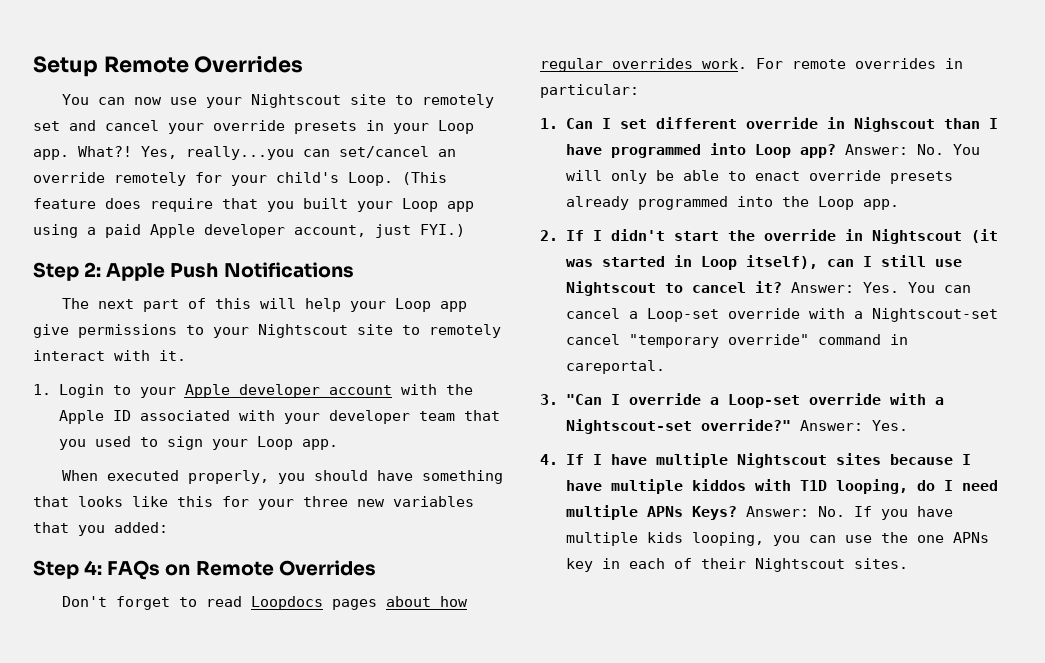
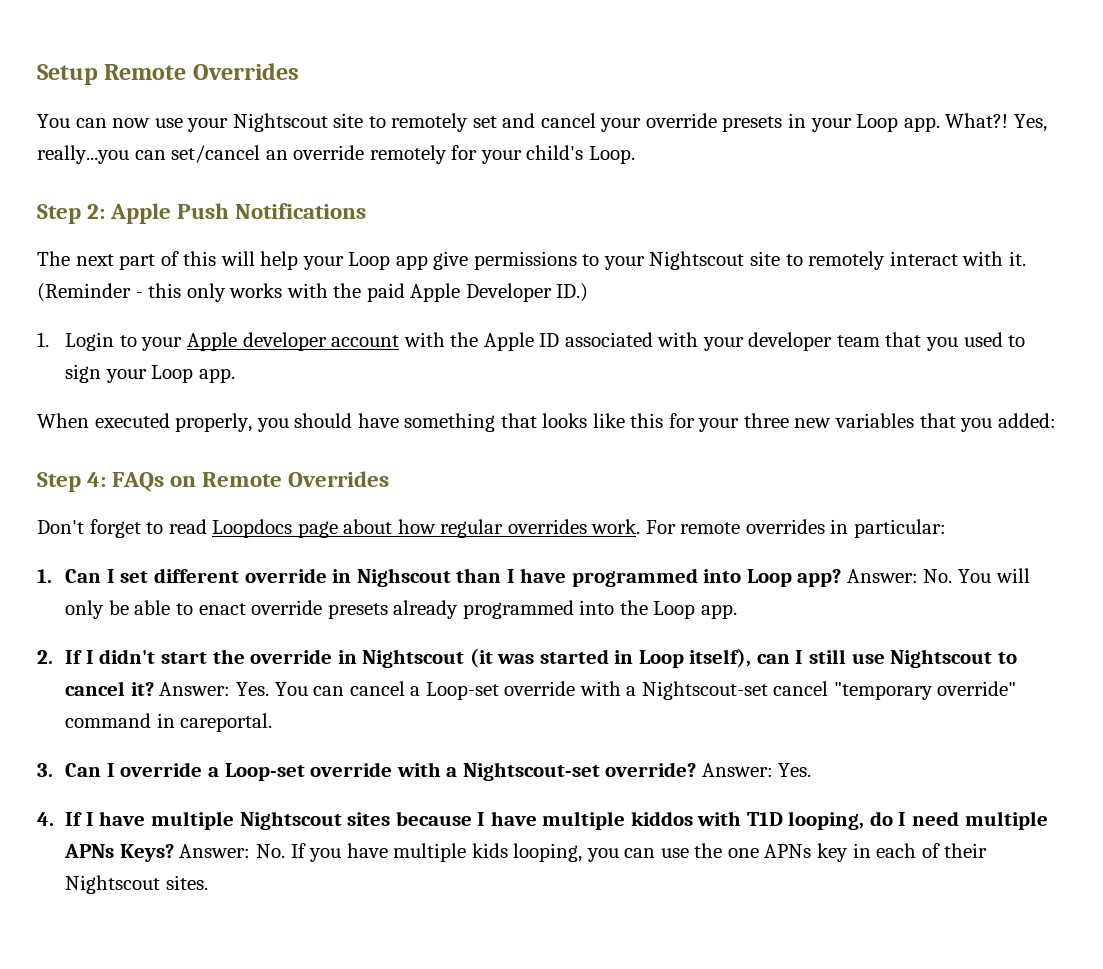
[402,172,447,185] [33,198,474,212] [33,224,465,238] (This feature does require that you built your Loop app using a paid Apple developer account, just FYI.) -> (635, 155) none
(186, 355) none -> [37,283,589,302] (Reminder - this only works with the paid Apple Developer ID.)
[332,599,378,610] pages -> [297,521,338,538] page
[565,394,602,405] "Can -> [65,763,102,777] Can
[700,419,791,431] override?" -> [605,762,697,777] override?

